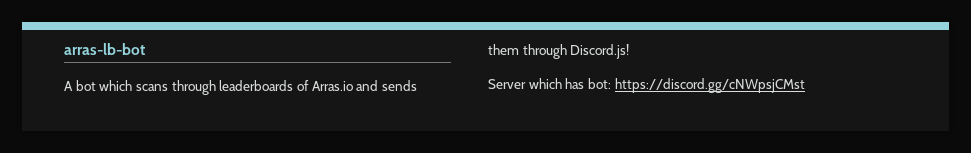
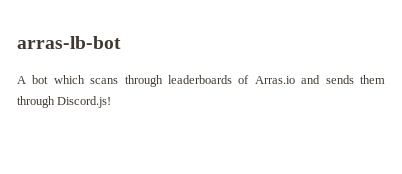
[488,78,805,93] // Server which has bot: https://discord.gg/cNWpsjCMst -> (112, 102) none

